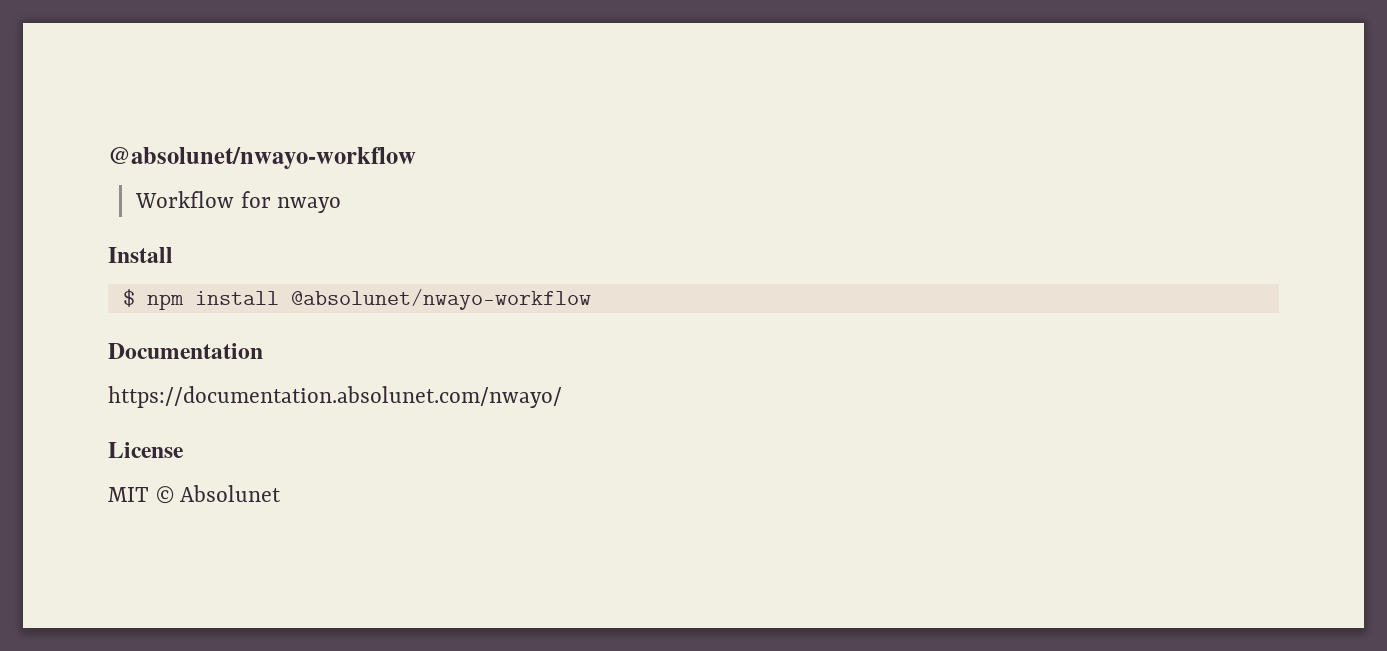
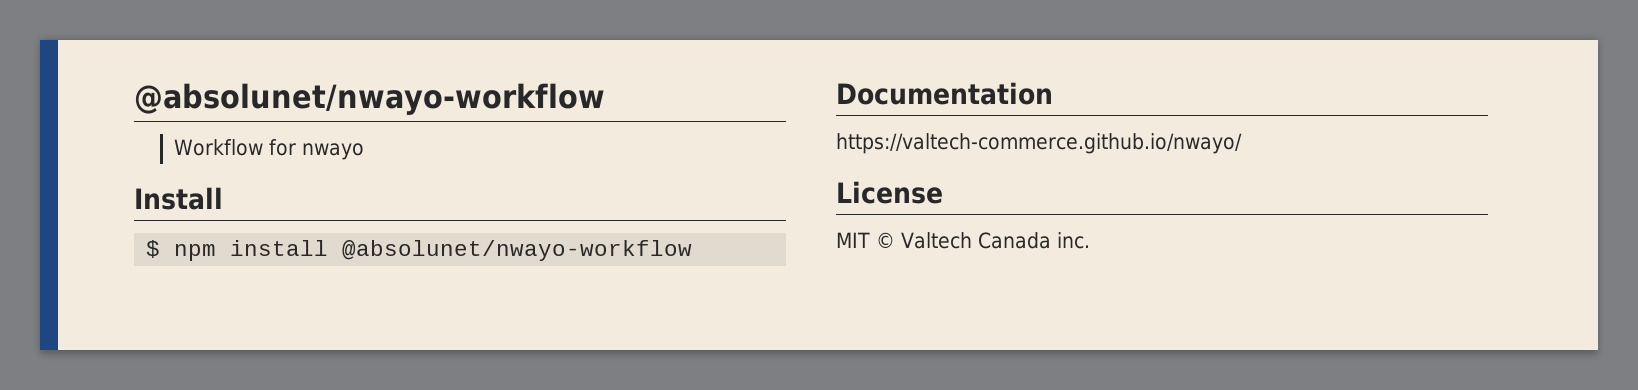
[108,386,562,408] https://documentation.absolunet.com/nwayo/ -> [836,133,1242,154] https://valtech-commerce.github.io/nwayo/
[180,485,282,502] Absolunet -> [901,232,1090,249] Valtech Canada inc.

